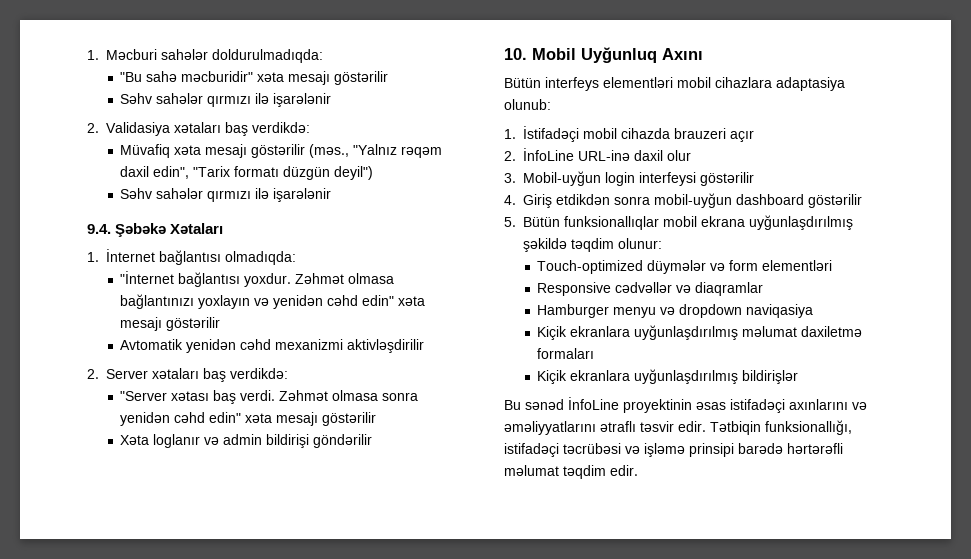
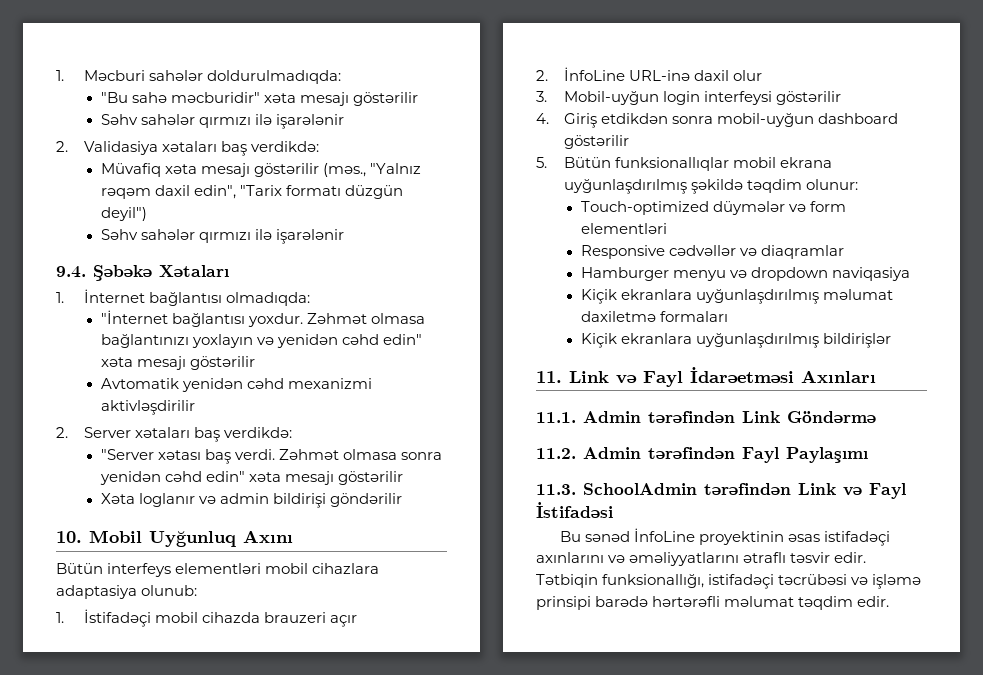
(799, 377) none -> [536,367,876,387] [536,411,876,423] [536,447,868,463] [536,483,906,499] [536,502,613,518] // 11. Link və Fayl İdarəetməsi Axınları // 11.1. Admin tərəfindən Link Göndərmə // 11.2. Admin tərəfindən Fayl Paylaşımı // 11.3. SchoolAdmin tərəfindən Link və Fayl İstifadəsi

